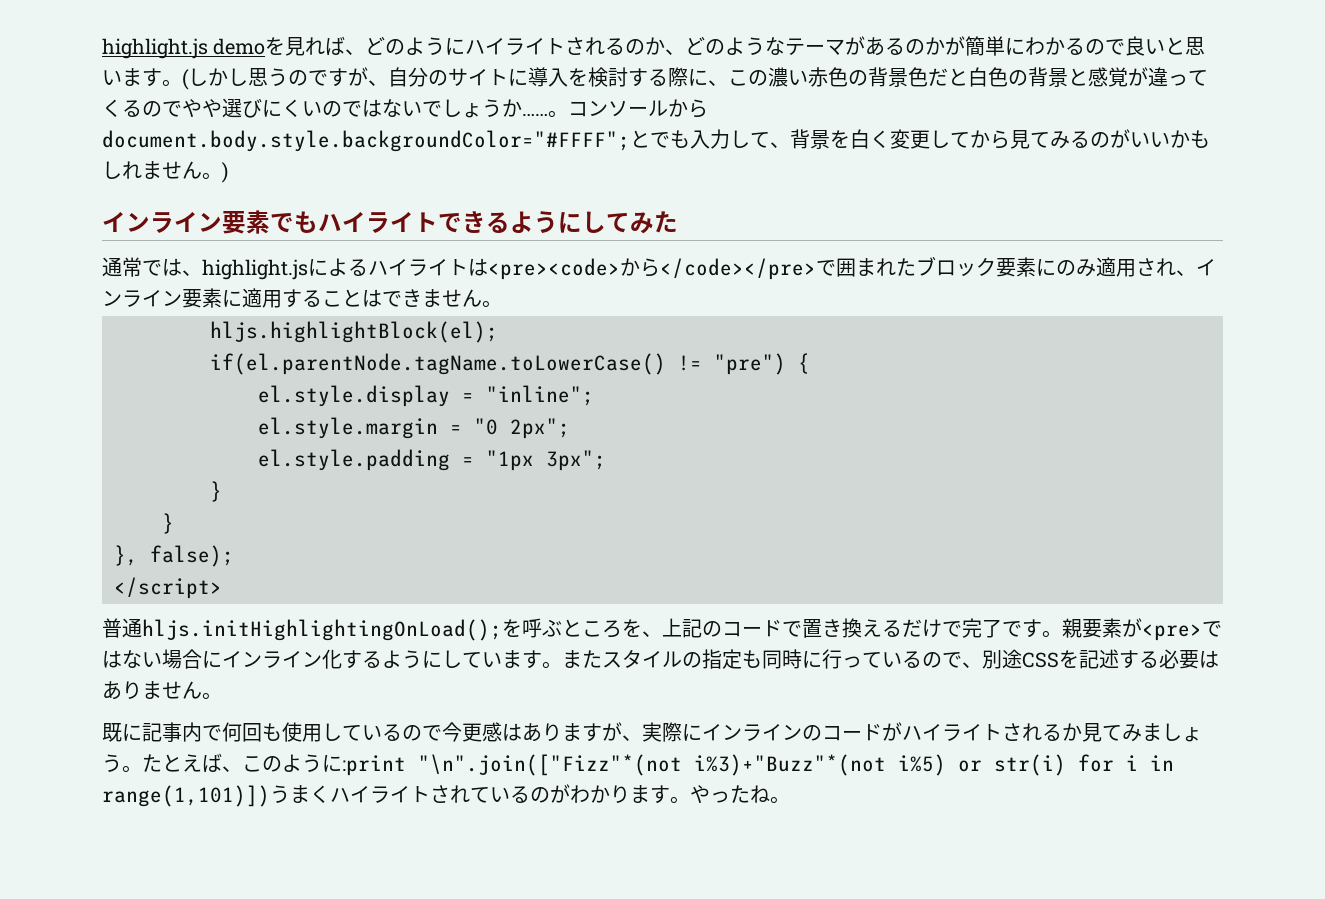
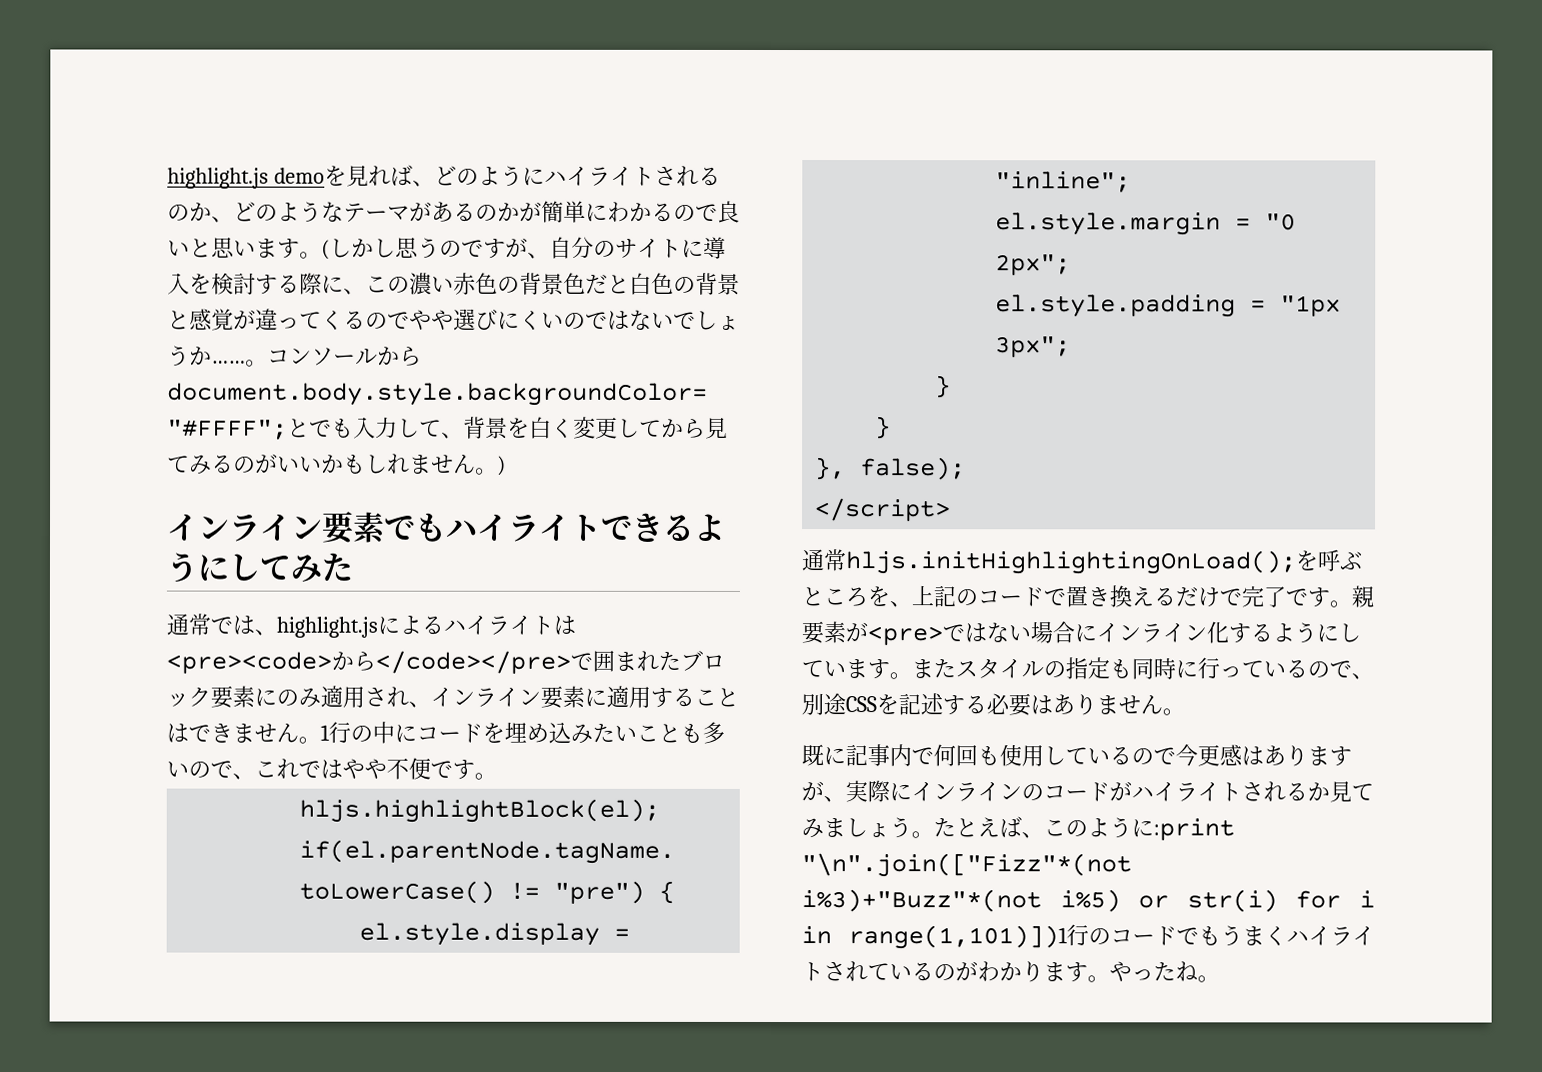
(502, 304) none -> [320,721,725,744] [166,757,497,780] 1行の中にコードを埋め込みたいことも多いので、これではやや不便です。
[102,618,142,638] 普通 -> [801,549,846,572] 通常
[102,785,270,807] range(1,101)]) -> [848,924,1221,950] range(1,101)])1行のコードでも

